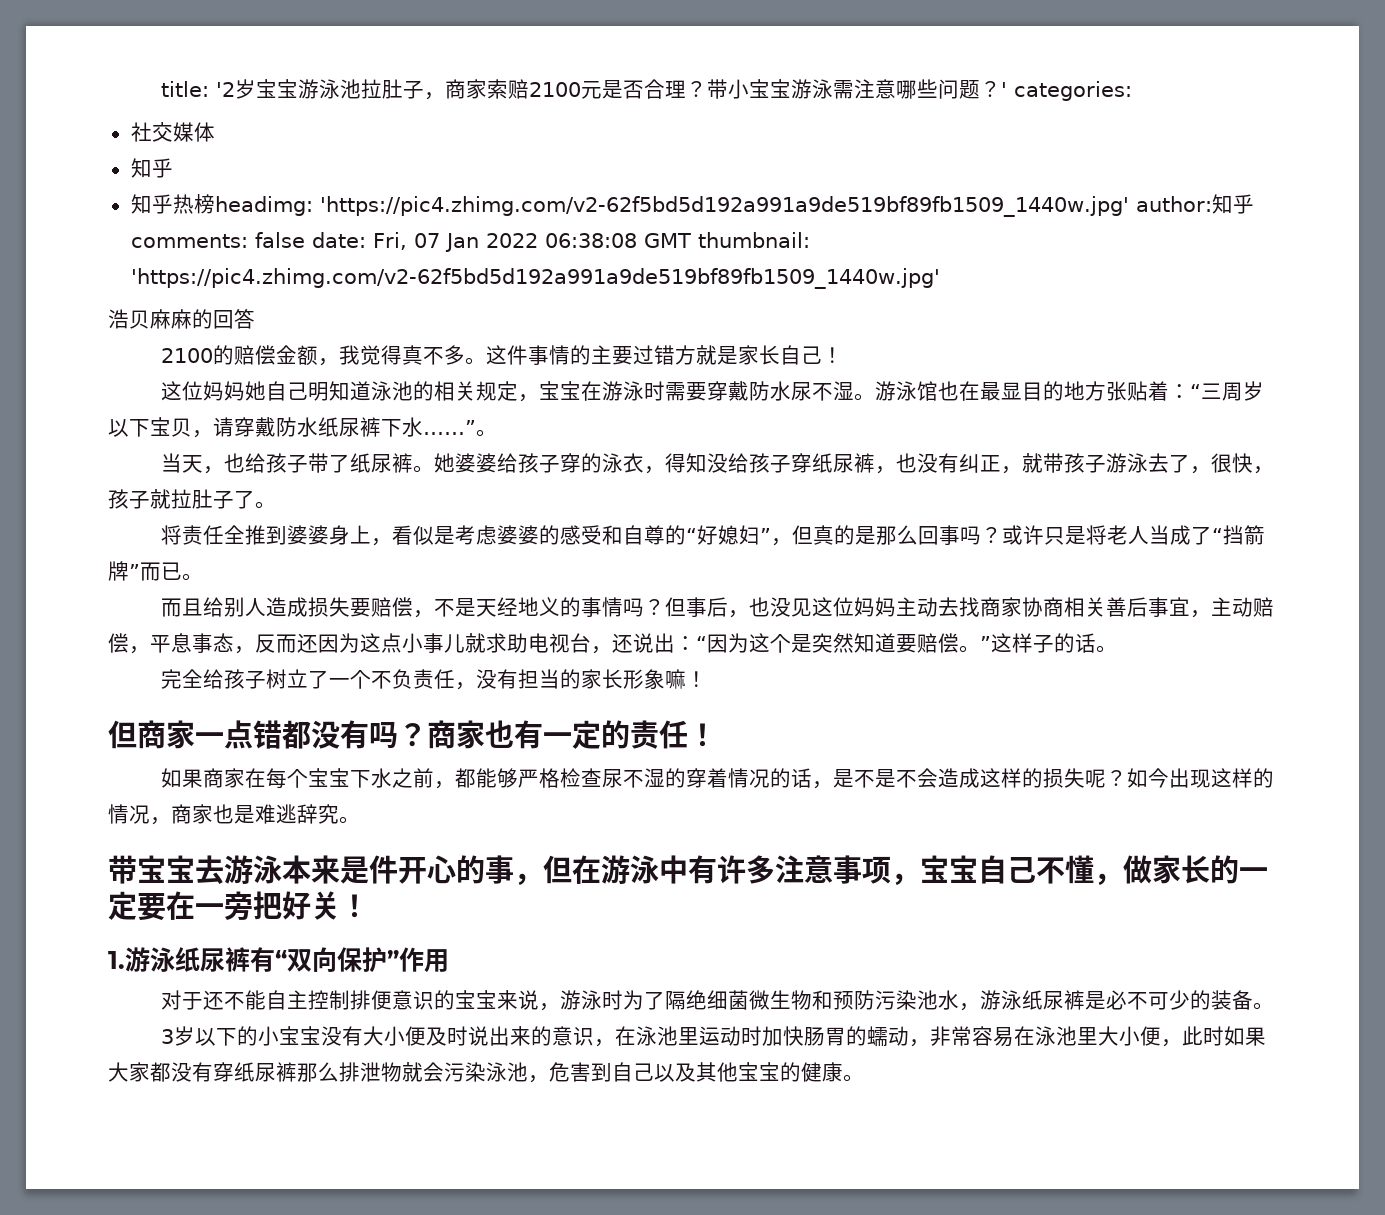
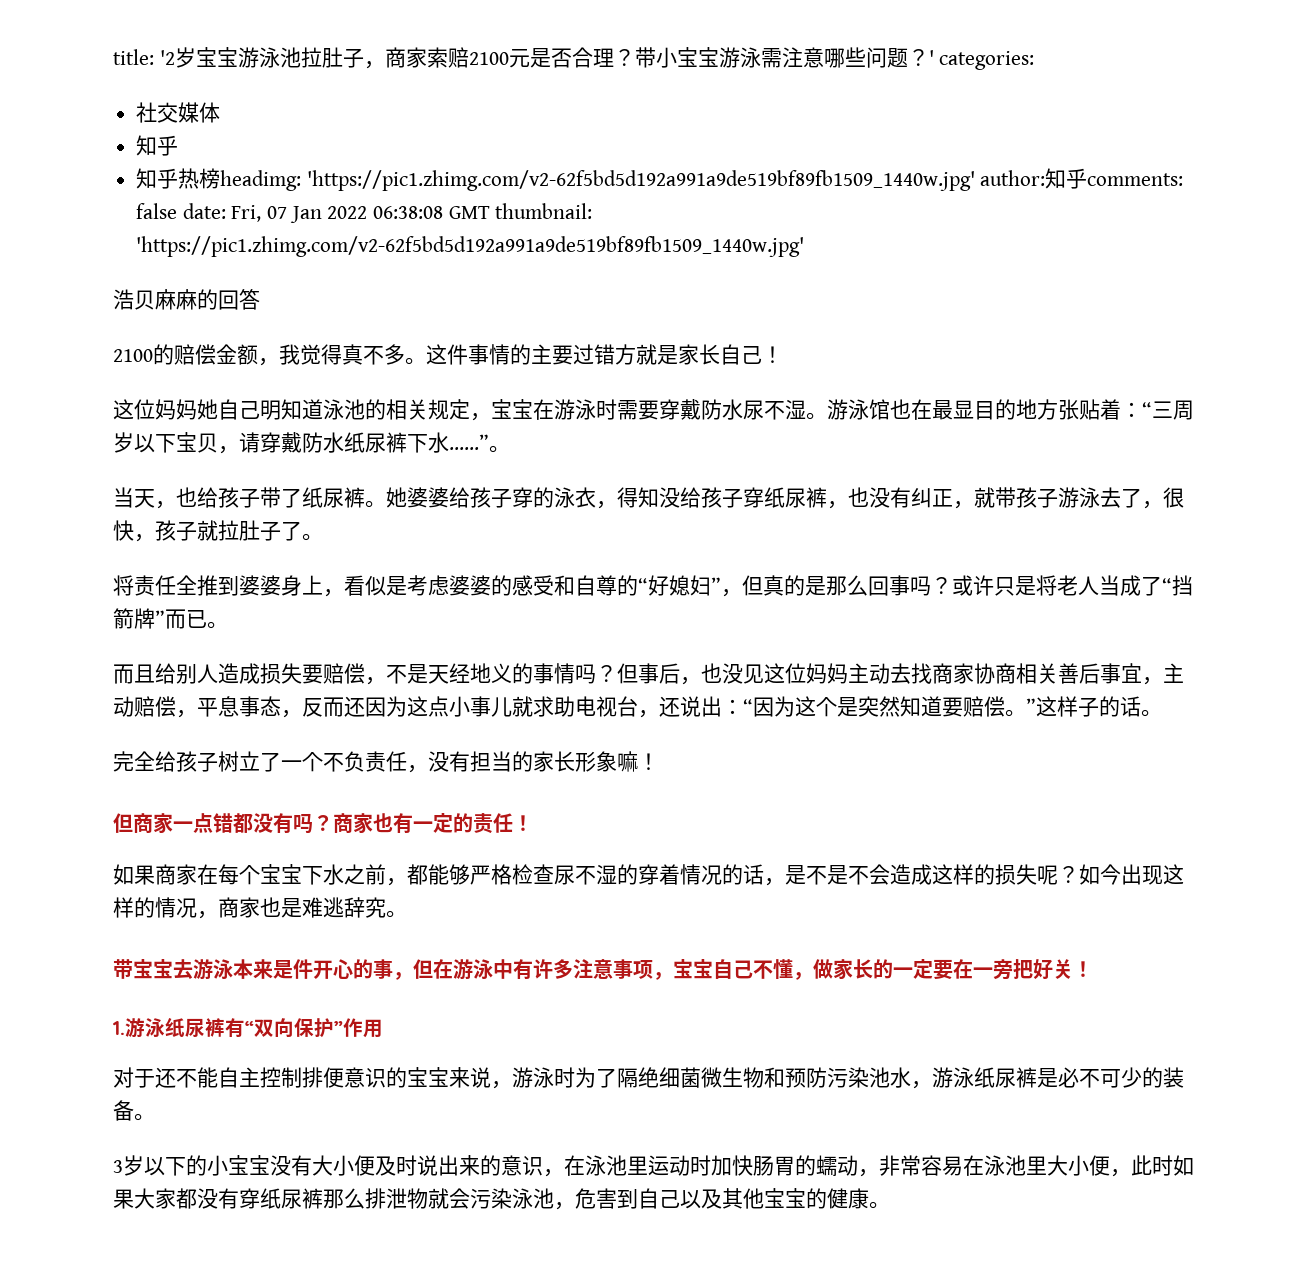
[319,196,1129,217] 'https://pic4.zhimg.com/v2-62f5bd5d192a991a9de519bf89fb1509_1440w.jpg' -> [306,170,975,191] 'https://pic1.zhimg.com/v2-62f5bd5d192a991a9de519bf89fb1509_1440w.jpg'
[130,268,940,289] 'https://pic4.zhimg.com/v2-62f5bd5d192a991a9de519bf89fb1509_1440w.jpg' -> [136,236,805,257] 'https://pic1.zhimg.com/v2-62f5bd5d192a991a9de519bf89fb1509_1440w.jpg'

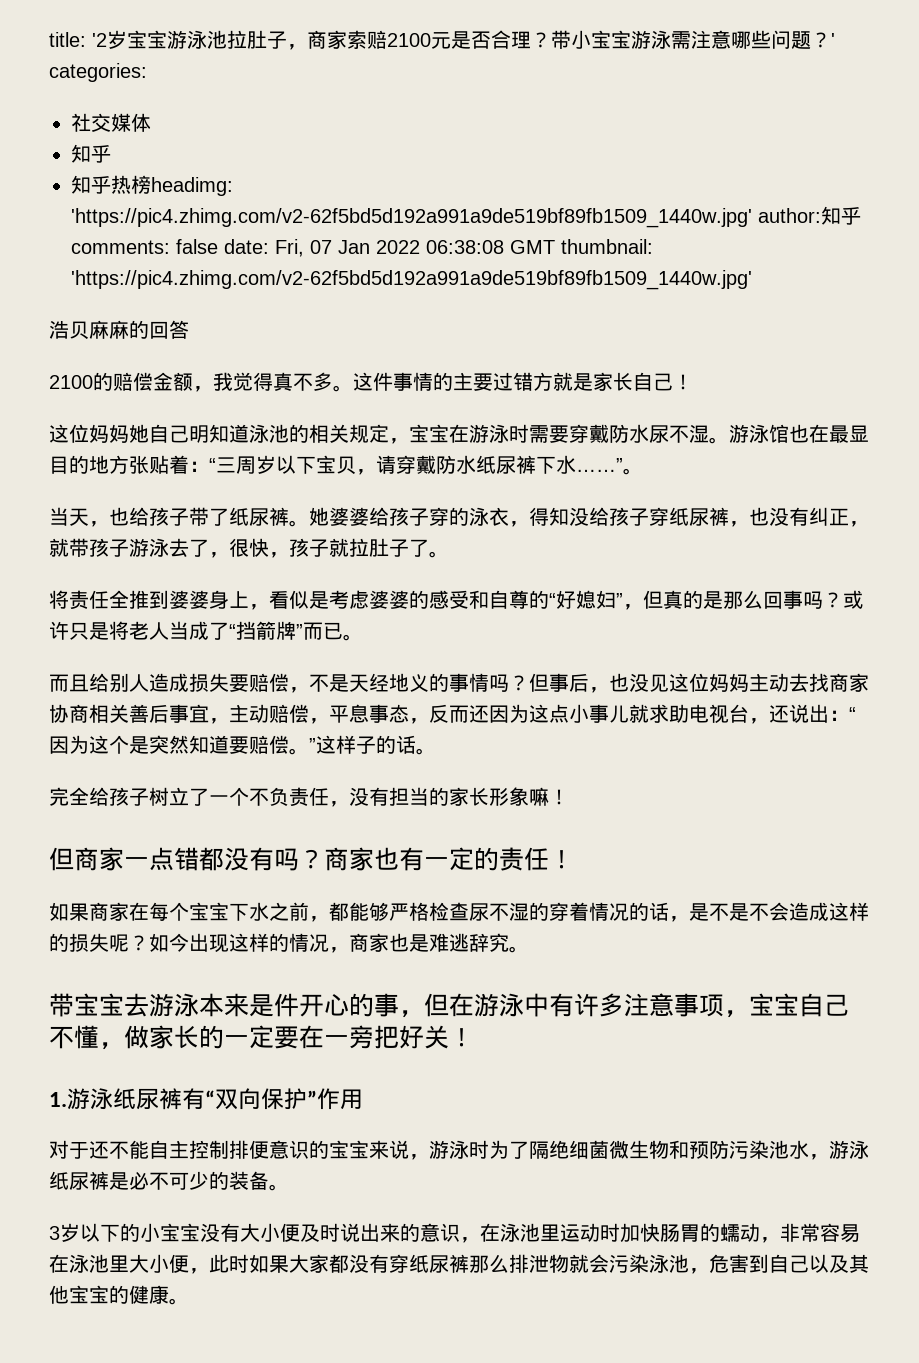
[306,170,975,191] 'https://pic1.zhimg.com/v2-62f5bd5d192a991a9de519bf89fb1509_1440w.jpg' -> [71,208,752,228] 'https://pic4.zhimg.com/v2-62f5bd5d192a991a9de519bf89fb1509_1440w.jpg'
[136,236,805,257] 'https://pic1.zhimg.com/v2-62f5bd5d192a991a9de519bf89fb1509_1440w.jpg' -> [71,270,752,290] 'https://pic4.zhimg.com/v2-62f5bd5d192a991a9de519bf89fb1509_1440w.jpg'

